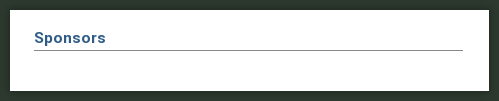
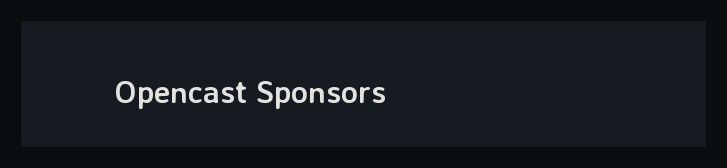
(34, 39) none -> [115,81,247,109] Opencast

